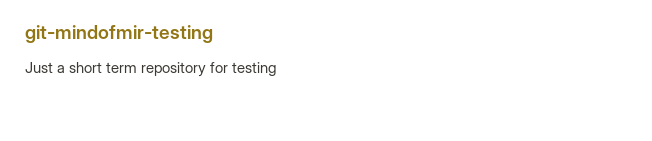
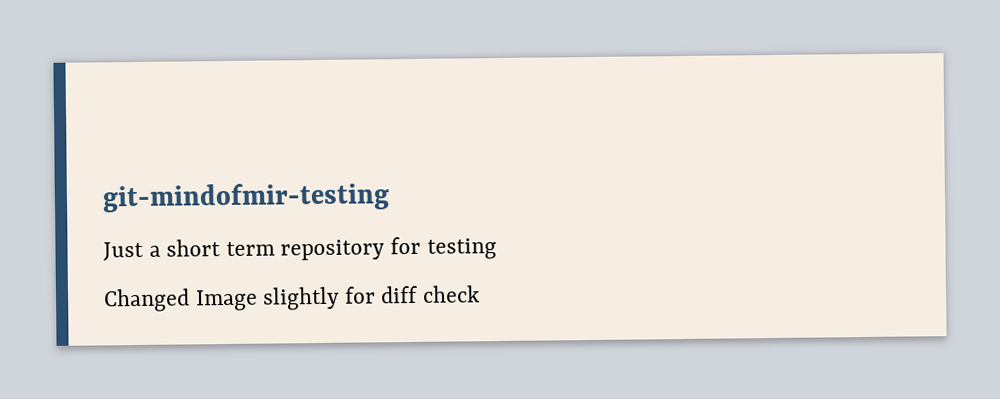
(277, 69) none -> [103,285,481,313] // Changed Image slightly for diff check

